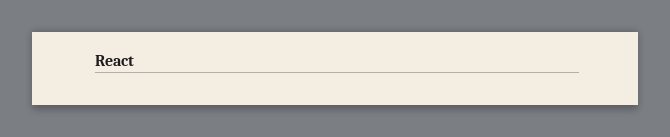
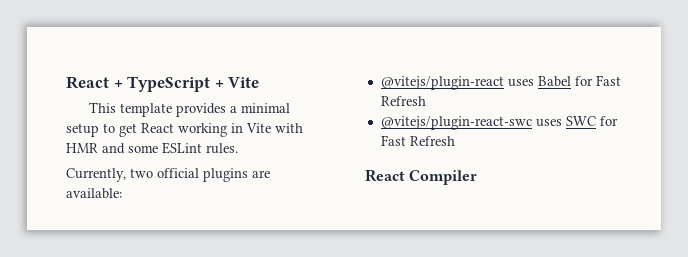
[95,55,134,66] React -> [66,76,260,92] [88,102,290,117] [66,123,303,137] [66,142,238,154] [66,168,270,182] [66,188,122,199] [380,75,621,90] [380,96,426,106] [380,116,618,130] [380,135,455,146] [365,169,478,185] React + TypeScript + Vite // This template provides a minimal setup to get React working in Vite with HMR and some ESLint rules. // Currently, two official plugins are available: // @vitejs/plugin-react uses Babel for Fast Refresh // @vitejs/plugin-react-swc uses SWC for Fast Refresh // React Compiler

